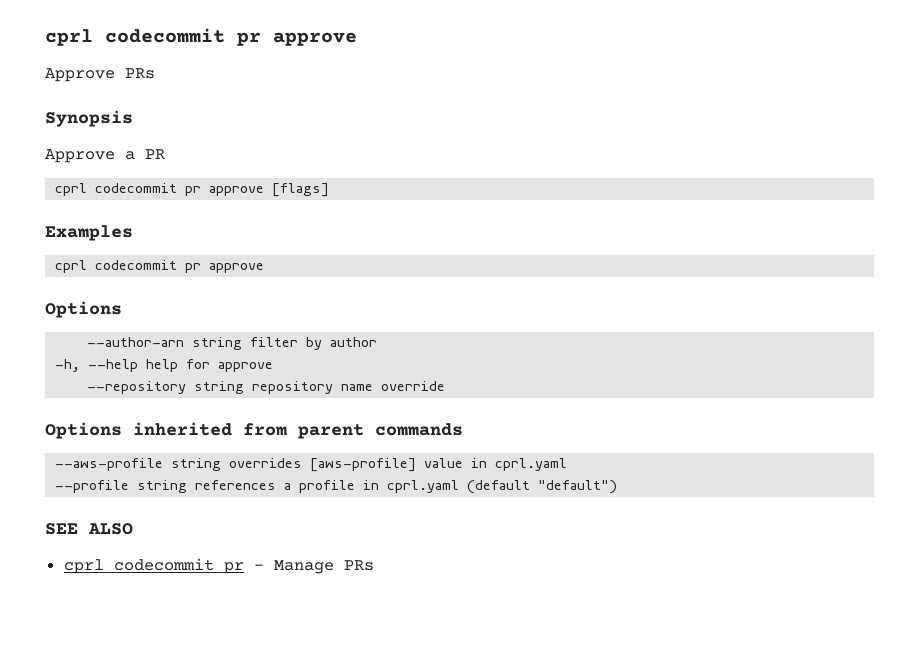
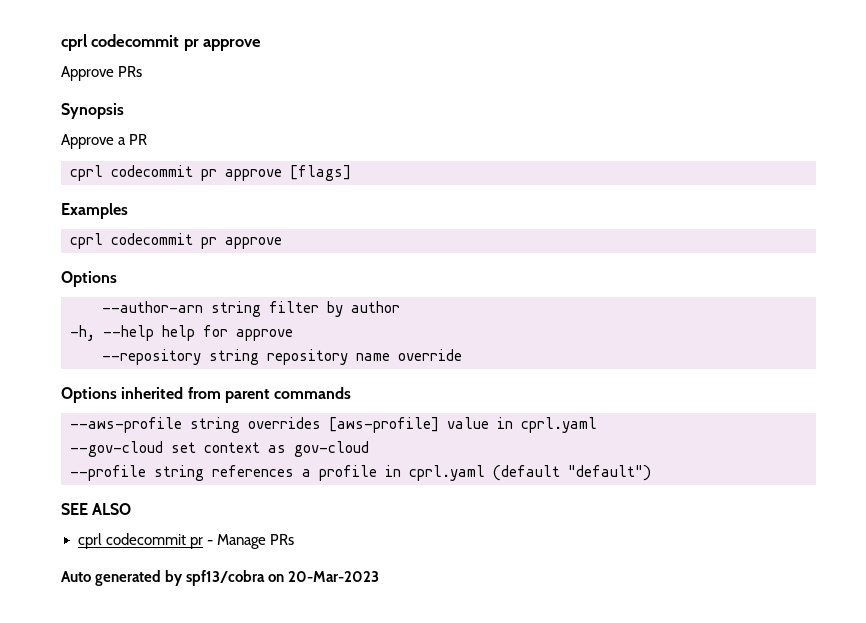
(568, 464) none -> [70,441,369,457] // --gov-cloud set context as gov-cloud
(374, 565) none -> [61,570,380,586] // Auto generated by spf13/cobra on 20-Mar-2023

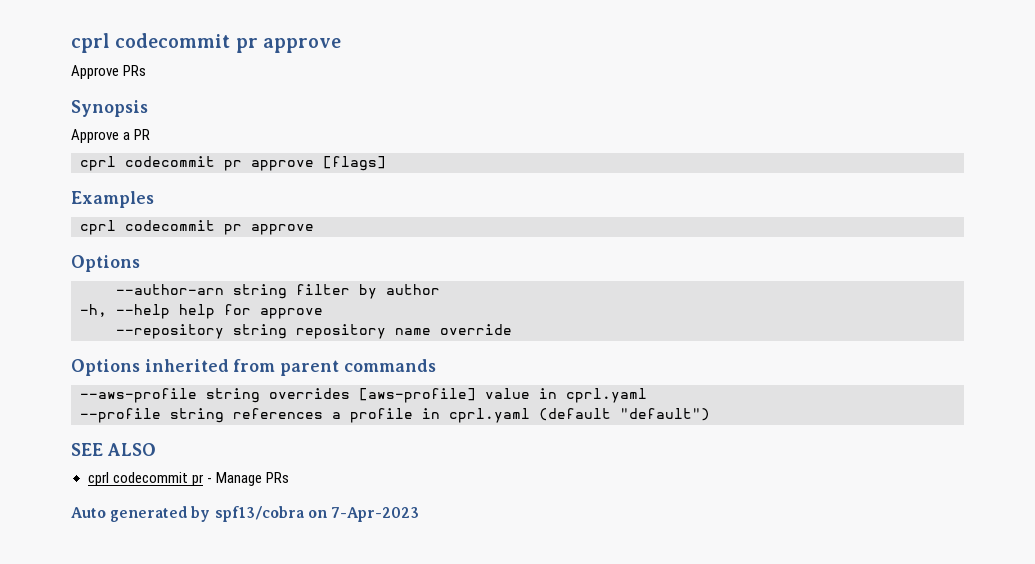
[70,441,369,457] // --gov-cloud set context as gov-cloud -> (647, 395) none
[288,571,380,582] 20-Mar-2023 -> [330,507,419,522] 7-Apr-2023

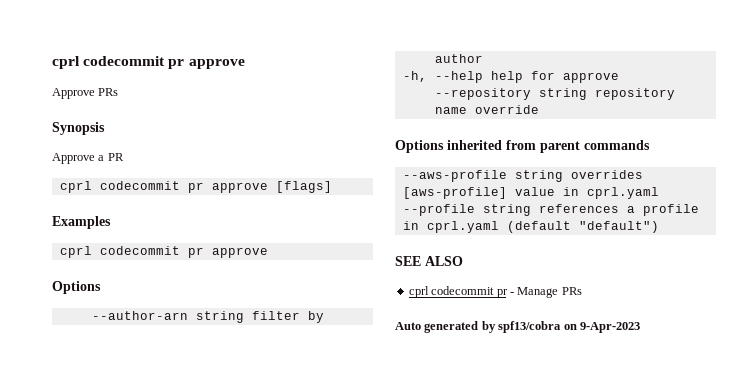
[330,507,419,522] 7-Apr-2023 -> [579,322,640,333] 9-Apr-2023

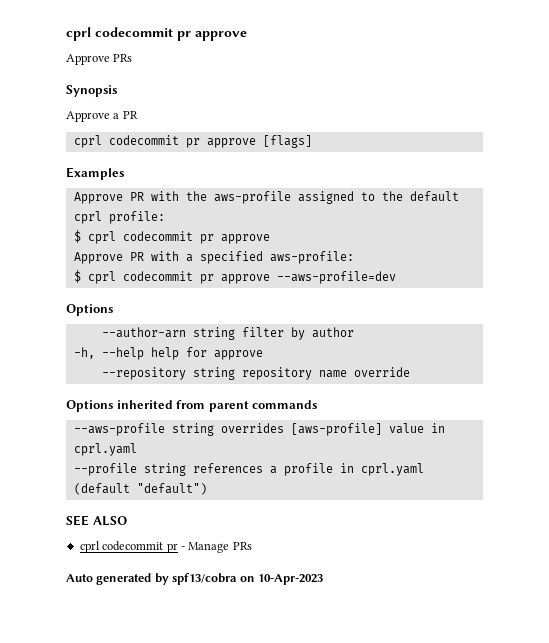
[59,246,268,258] cprl codecommit pr approve -> [73,191,459,204] [73,211,165,224] [73,230,270,244] [73,251,354,264] [73,270,396,284] Approve PR with the aws-profile assigned to the default cprl profile: // $ cprl codecommit pr approve // Approve PR with a specified aws-profile: // $ cprl codecommit pr approve --aws-profile=dev
[579,322,640,333] 9-Apr-2023 -> [257,574,323,585] 10-Apr-2023

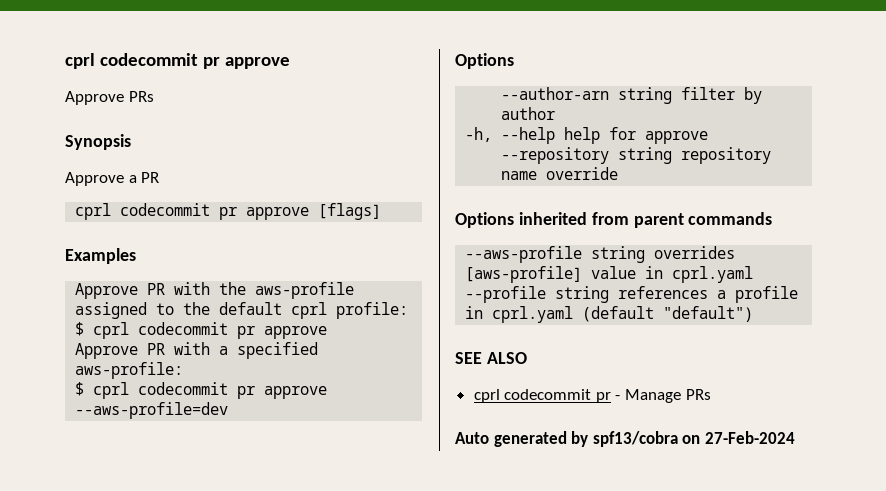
[257,574,323,585] 10-Apr-2023 -> [704,431,795,444] 27-Feb-2024

